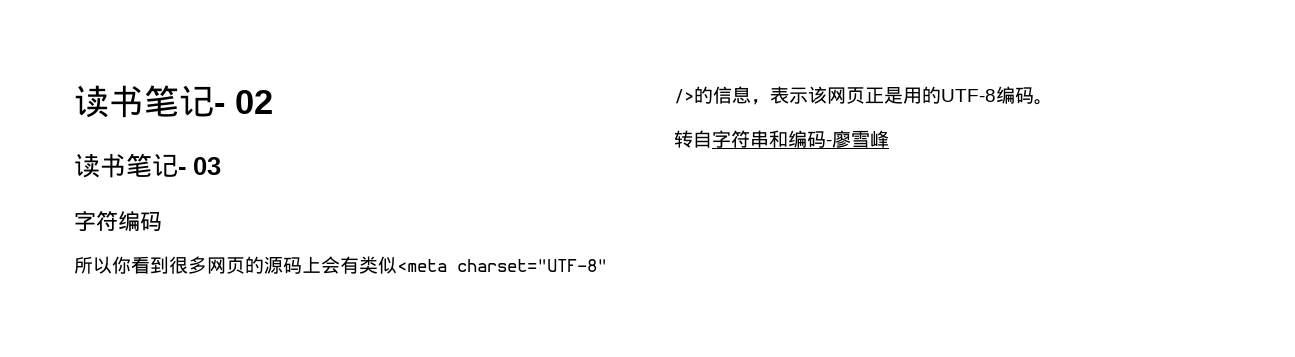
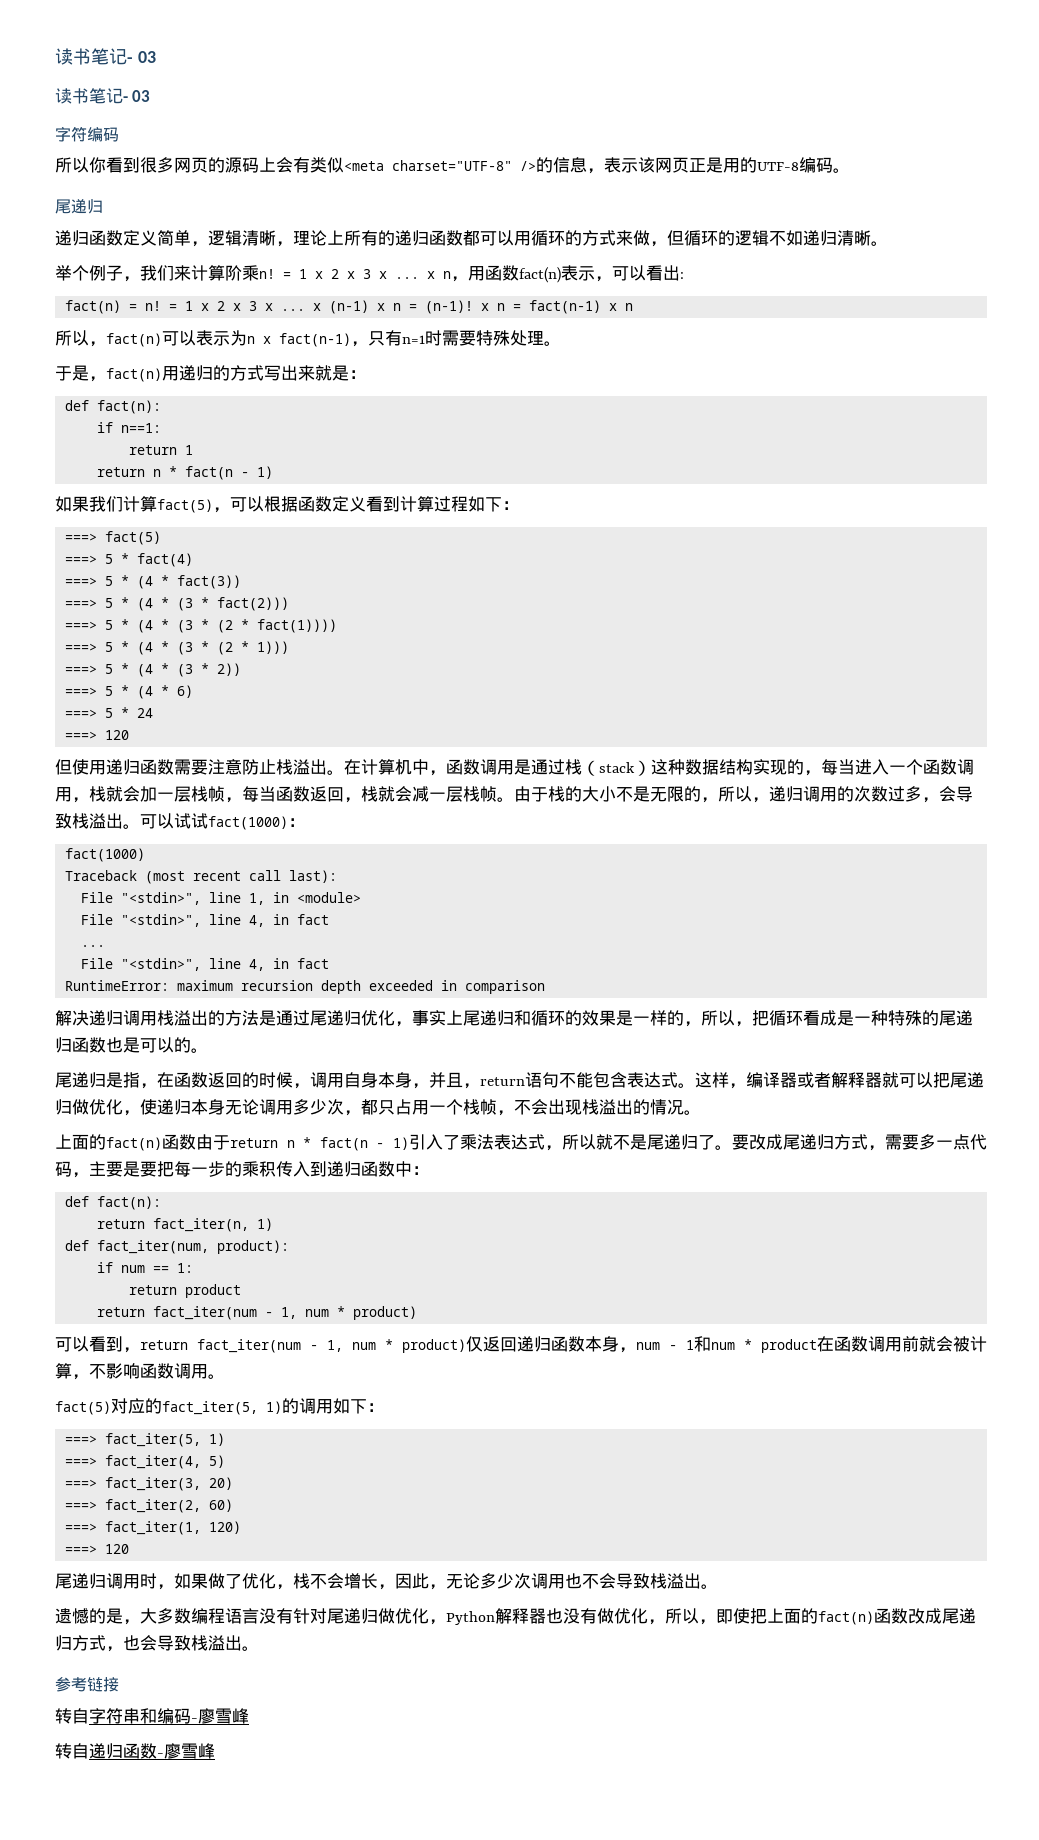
[74,85,273,118] 读书笔记- 02 -> [55,48,156,65] 读书笔记- 03
(1053, 102) none -> [55,199,103,214] [55,230,888,247] [55,265,684,283] [65,300,634,314] [55,330,561,347] [55,365,366,382] [65,400,162,414] [97,422,162,433] [129,445,194,455] [97,466,274,480] [55,496,519,513] [65,531,162,545] [65,553,194,567] [65,575,242,589] [65,597,290,611] [65,619,338,633] [65,641,290,655] [65,663,242,677] [65,685,194,699] [65,707,154,718] [65,730,130,740] [55,759,974,776] [55,786,973,803] [55,813,305,830] [65,848,146,862] [65,870,338,884] [81,892,362,905] [81,914,330,927] [81,945,106,947] [81,958,330,971] [65,980,546,994] [55,1010,973,1027] [55,1037,208,1053] [55,1072,984,1089] [55,1099,701,1116] [55,1134,987,1151] [55,1161,429,1178] [65,1196,162,1210] [97,1218,274,1232] [65,1240,290,1254] [97,1262,194,1273] [129,1284,242,1298] [97,1306,418,1320] [55,1336,987,1353] [55,1363,225,1380] [55,1398,384,1415] [65,1433,226,1447] [65,1455,226,1469] [65,1477,234,1491] [65,1499,234,1513] [65,1521,242,1535] [65,1544,130,1554] [55,1573,718,1590] [55,1608,976,1625] [55,1635,259,1652] [55,1677,119,1692] // 尾递归 // 递归函数定义简单，逻辑清晰，理论上所有的递归函数都可以用循环的方式来做，但循环的逻辑不如递归清晰。 // 举个例子，我们来计算阶乘n! = 1 x 2 x 3 x ... x n，用函数fact(n)表示，可以看出: // fact(n) = n! = 1 x 2 x 3 x ... x (n-1) x n = (n-1)! x n = fact(n-1) x n // 所以，fact(n)可以表示为n x fact(n-1)，只有n=1时需要特殊处理。 // 于是，fact(n)用递归的方式写出来就是： // def fact(n): // if n==1: // return 1 // return n * fact(n - 1) // 如果我们计算fact(5)，可以根据函数定义看到计算过程如下： // ===> fact(5) // ===> 5 * fact(4) // ===> 5 * (4 * fact(3)) // ===> 5 * (4 * (3 * fact(2))) // ===> 5 * (4 * (3 * (2 * fact(1)))) // ===> 5 * (4 * (3 * (2 * 1))) // ===> 5 * (4 * (3 * 2)) // ===> 5 * (4 * 6) // ===> 5 * 24 // ===> 120 // 但使用递归函数需要注意防止栈溢出。在计算机中，函数调用是通过栈（stack）这种数据结构实现的，每当进入一个函数调用，栈就会加一层栈帧，每当函数返回，栈就会减一层栈帧。由于栈的大小不是无限的，所以，递归调用的次数过多，会导致栈溢出。可以试试fact(1000)： // fact(1000) // Traceback (most recent call last): // File "<stdin>", line 1, in <module> // File "<stdin>", line 4, in fact // ... // File "<stdin>", line 4, in fact // RuntimeError: maximum recursion depth exceeded in comparison // 解决递归调用栈溢出的方法是通过尾递归优化，事实上尾递归和循环的效果是一样的，所以，把循环看成是一种特殊的尾递归函数也是可以的。 // 尾递归是指，在函数返回的时候，调用自身本身，并且，return语句不能包含表达式。这样，编译器或者解释器就可以把尾递归做优化，使递归本身无论调用多少次，都只占用一个栈帧，不会出现栈溢出的情况。 // 上面的fact(n)函数由于return n * fact(n - 1)引入了乘法表达式，所以就不是尾递归了。要改成尾递归方式，需要多一点代码，主要是要把每一步的乘积传入到递归函数中： // def fact(n): // return fact_iter(n, 1) // def fact_iter(num, product): // if num == 1: // return product // return fact_iter(num - 1, num * product) // 可以看到，return fact_iter(num - 1, num * product)仅返回递归函数本身，num - 1和num * product在函数调用前就会被计算，不影响函数调用。 // fact(5)对应的fact_iter(5, 1)的调用如下： // ===> fact_iter(5, 1) // ===> fact_iter(4, 5) // ===> fact_iter(3, 20) // ===> fact_iter(2, 60) // ===> fact_iter(1, 120) // ===> 120 // 尾递归调用时，如果做了优化，栈不会增长，因此，无论多少次调用也不会导致栈溢出。 // 遗憾的是，大多数编程语言没有针对尾递归做优化，Python解释器也没有做优化，所以，即使把上面的fact(n)函数改成尾递归方式，也会导致栈溢出。 // 参考链接
(889, 139) none -> [55,1743,215,1759] // 转自递归函数-廖雪峰

